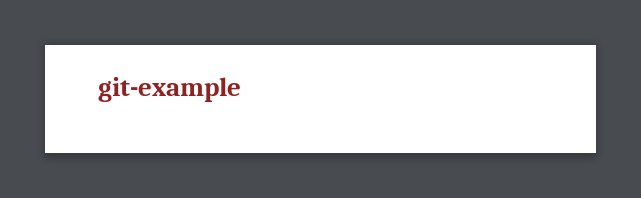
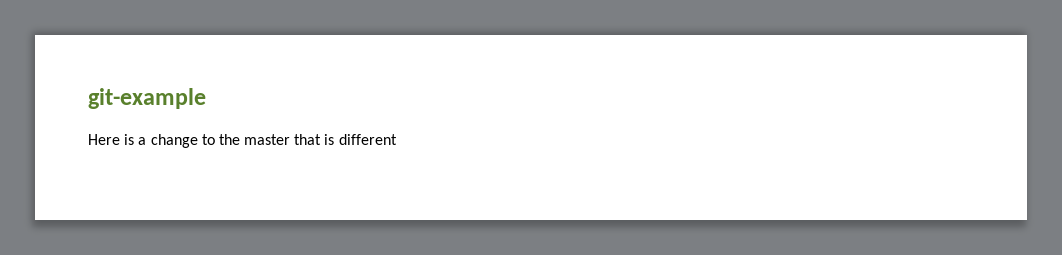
(241, 89) none -> [88,134,397,148] // Here is a change to the master that is different

